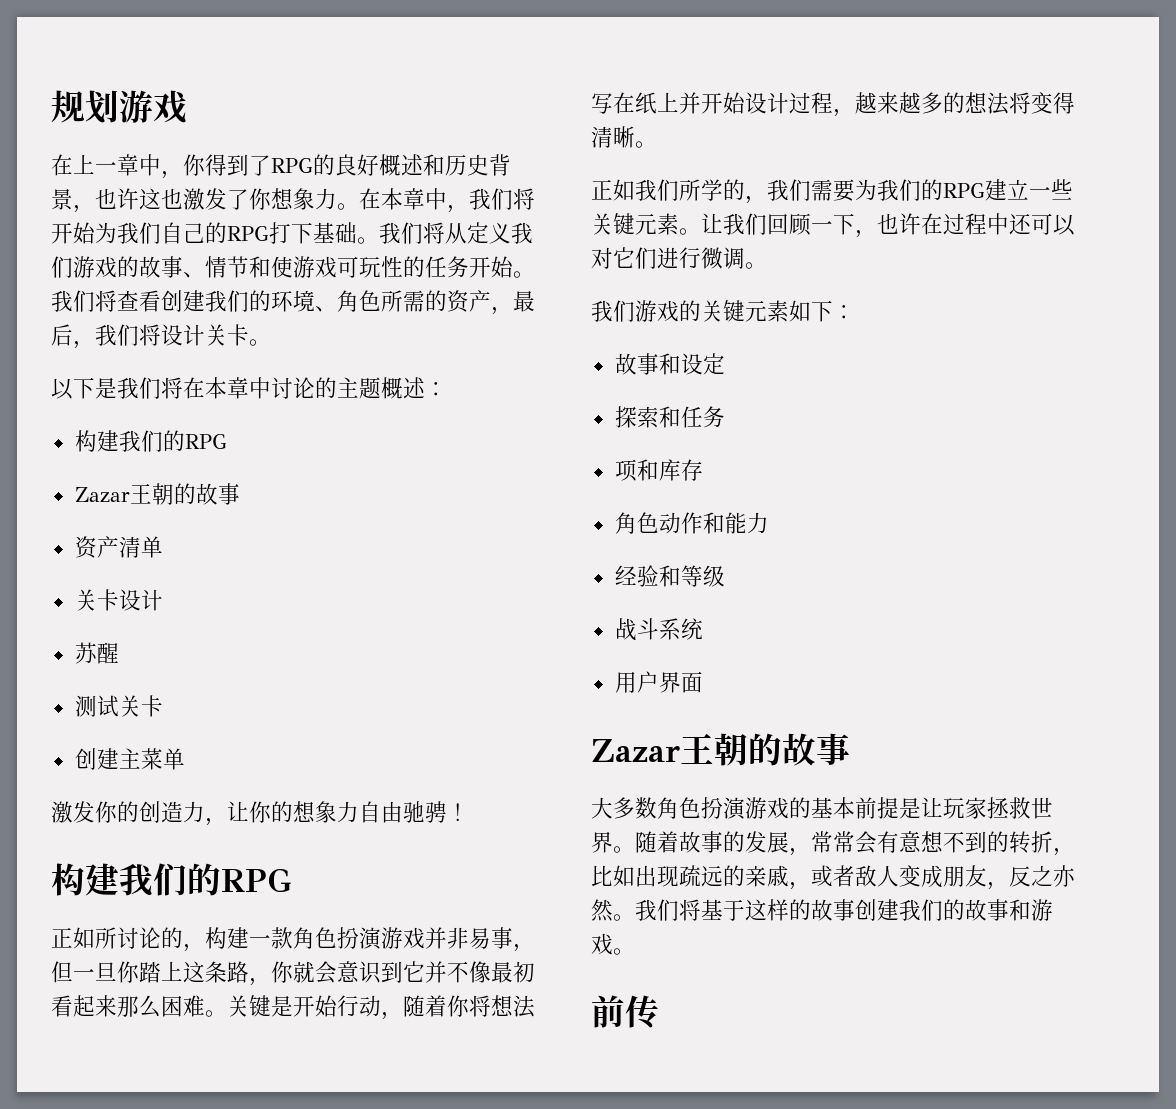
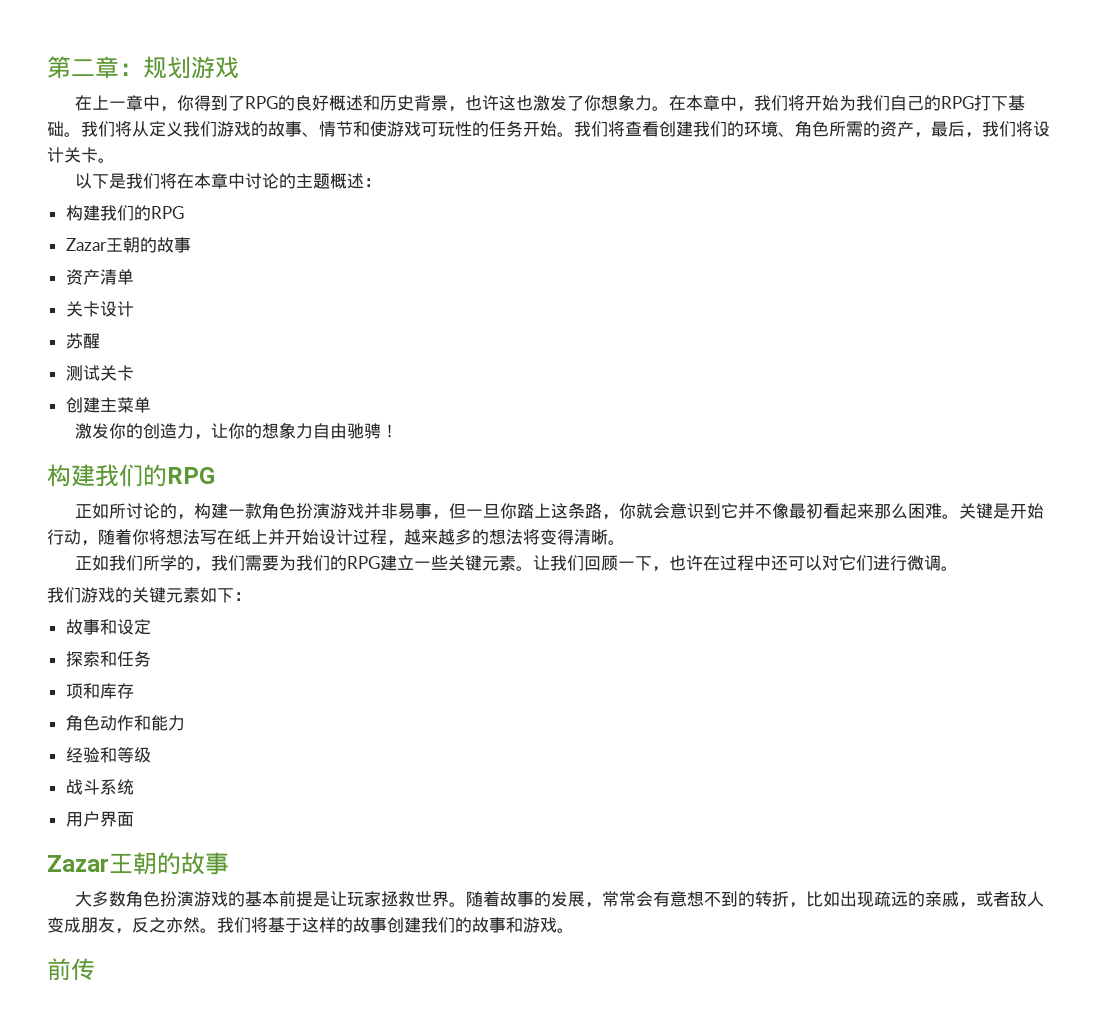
(51, 106) none -> [47,56,143,79] 第二章：

